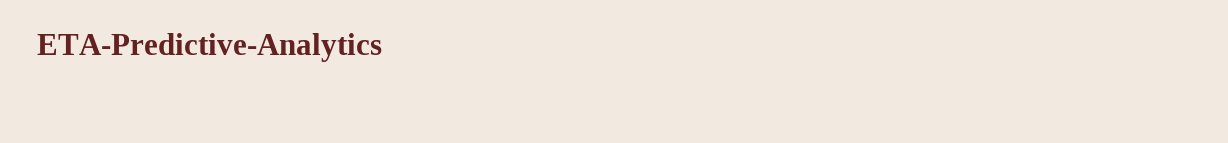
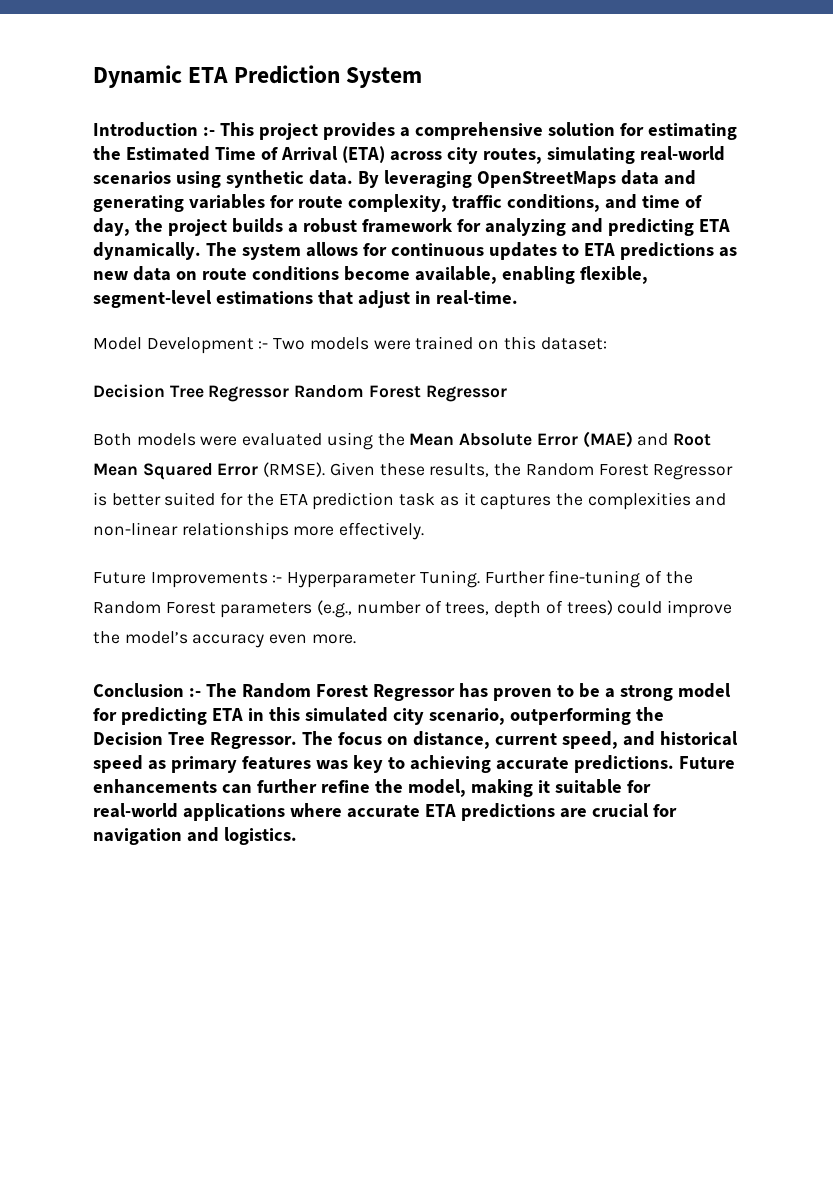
[37,33,382,62] ETA-Predictive-Analytics -> [93,65,423,88] [93,122,737,140] [93,146,725,164] [93,170,696,188] [93,194,702,212] [93,218,730,236] [93,242,737,260] [93,266,648,284] [93,290,518,308] [93,336,607,354] [93,384,507,402] [93,431,711,450] [93,462,734,480] [93,492,727,510] [93,522,425,540] [93,570,693,588] [93,600,732,618] [93,631,356,648] [93,683,731,701] [93,707,664,725] [93,731,738,749] [93,755,735,773] [93,779,651,797] [93,803,677,821] [93,827,297,845] Dynamic ETA Prediction System // Introduction :- This project provides a comprehensive solution for estimating the Estimated Time of Arrival (ETA) across city routes, simulating real-world scenarios using synthetic data. By leveraging OpenStreetMaps data and generating variables for route complexity, traffic conditions, and time of day, the project builds a robust framework for analyzing and predicting ETA dynamically. The system allows for continuous updates to ETA predictions as new data on route conditions become available, enabling flexible, segment-level estimations that adjust in real-time. // Model Development :- Two models were trained on this dataset: // Decision Tree Regressor Random Forest Regressor // Both models were evaluated using the Mean Absolute Error (MAE) and Root Mean Squared Error (RMSE). Given these results, the Random Forest Regressor is better suited for the ETA prediction task as it captures the complexities and non-linear relationships more effectively. // Future Improvements :- Hyperparameter Tuning. Further fine-tuning of the Random Forest parameters (e.g., number of trees, depth of trees) could improve the model’s accuracy even more. // Conclusion :- The Random Forest Regressor has proven to be a strong model for predicting ETA in this simulated city scenario, outperforming the Decision Tree Regressor. The focus on distance, current speed, and historical speed as primary features was key to achieving accurate predictions. Future enhancements can further refine the model, making it suitable for real-world applications where accurate ETA predictions are crucial for navigation and logistics.

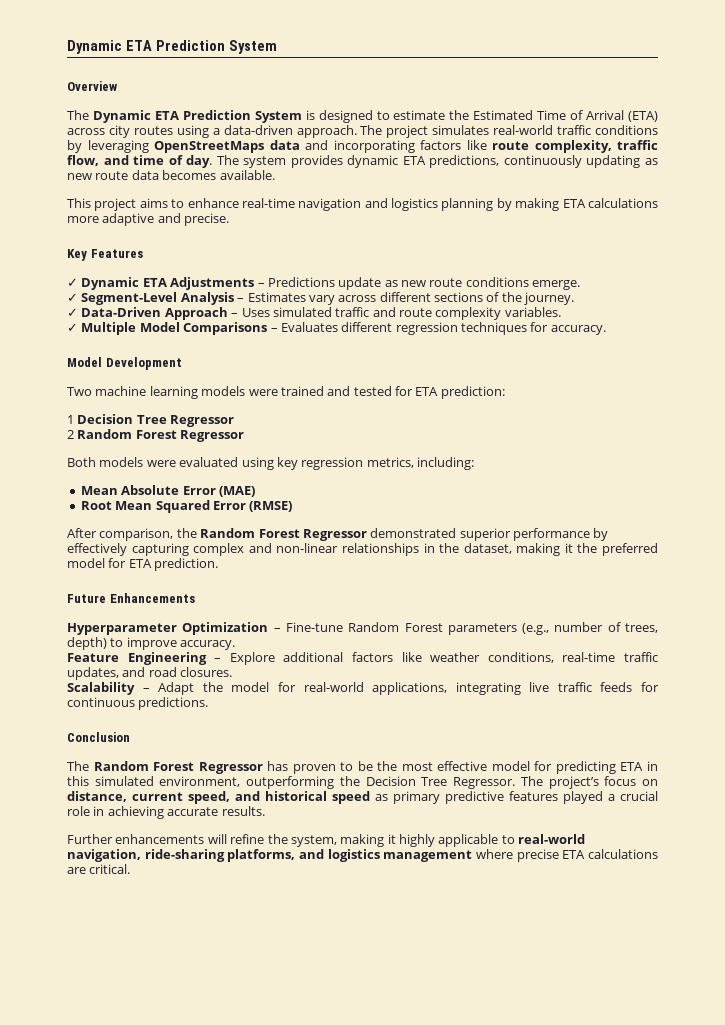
[93,122,737,140] Introduction :- This project provides a comprehensive solution for estimating -> [67,81,117,91] [67,110,446,123] Overview // The Dynamic ETA Prediction System is designed to estimate
[482,146,725,164] [93,170,379,188] routes, simulating real-world scenarios using synthetic data. By -> [133,125,659,138] [67,140,82,153] routes using a data-driven approach. The project simulates real-world traffic conditions by
[93,194,294,212] generating variables for -> [333,140,487,153] incorporating factors like
[506,194,600,212] conditions, -> [67,155,99,166] flow,
[93,218,730,236] [93,242,737,260] [93,266,648,284] [93,290,518,308] [93,336,607,354] day, the project builds a robust framework for analyzing and predicting ETA dynamically. The system allows for continuous updates to ETA predictions as new data on route conditions become available, enabling flexible, segment-level estimations that adjust in real-time. // Model Development :- Two models were trained on this dataset: // -> [186,155,658,168] [67,170,275,180] [67,198,658,211] [67,213,230,226] [67,249,143,261] [67,277,581,290] [67,292,575,305] [67,307,561,320] [67,322,606,335] [67,357,182,370] [67,386,505,399] [67,415,74,424] day. The system provides dynamic ETA predictions, continuously updating as new route data becomes available. // This project aims to enhance real-time navigation and logistics planning by making ETA calculations more adaptive and precise. // Key Features // ✓ Dynamic ETA Adjustments – Predictions update as new route conditions emerge. // ✓ Segment-Level Analysis – Estimates vary across different sections of the journey. // ✓ Data-Driven Approach – Uses simulated traffic and route complexity variables. // ✓ Multiple Model Comparisons – Evaluates different regression techniques for accuracy. // Model Development // Two machine learning models were trained and tested for ETA prediction: // 1
(290, 393) none -> [67,430,74,439] // 2
[377,433,405,446] the -> [276,457,474,470] key regression metrics, including: //
[637,433,669,446] and -> (255, 491) //
[263,462,734,480] [93,492,727,510] [93,522,425,540] [93,570,693,588] (RMSE). Given these results, the Random Forest Regressor is better suited for the ETA prediction task as it captures the complexities and non-linear relationships more effectively. // Future Improvements :- Hyperparameter Tuning. Further fine-tuning of the -> [249,501,293,512] [67,528,609,541] [67,543,658,556] [67,558,219,571] [67,593,195,603] [67,622,343,635] (RMSE) // After comparison, the Random Forest Regressor demonstrated superior performance by effectively capturing complex and non-linear relationships in the dataset, making it the preferred model for ETA prediction. // Future Enhancements // Hyperparameter Optimization – Fine-tune
[494,600,732,618] [93,631,356,648] depth of trees) could improve the model’s accuracy even more. -> [67,637,236,650] [67,652,659,665] [67,667,233,680] [67,682,659,695] [67,697,209,710] depth) to improve accuracy. // Feature Engineering – Explore additional factors like weather conditions, real-time traffic updates, and road closures. // Scalability – Adapt the model for real-world applications, integrating live traffic feeds for continuous predictions.
[188,688,201,697] :- -> (130, 737) //
[604,685,673,701] a strong -> [377,761,488,771] the most effective
[392,708,505,725] city scenario, -> [159,776,241,787] environment,
(333, 738) none -> [548,776,599,789] project’s
[241,755,735,773] [93,779,317,794] features was key to achieving accurate predictions. Future enhancements can further -> [445,791,658,804] [67,806,265,819] [67,834,227,844] predictive features played a crucial role in achieving accurate results. // Further enhancements will
[407,779,651,797] [93,803,677,821] [93,827,297,845] model, making it suitable for real-world applications where accurate ETA predictions are crucial for navigation and logistics. -> [290,834,586,847] [67,849,659,862] [67,864,131,874] system, making it highly applicable to real-world navigation, ride-sharing platforms, and logistics management where precise ETA calculations are critical.

